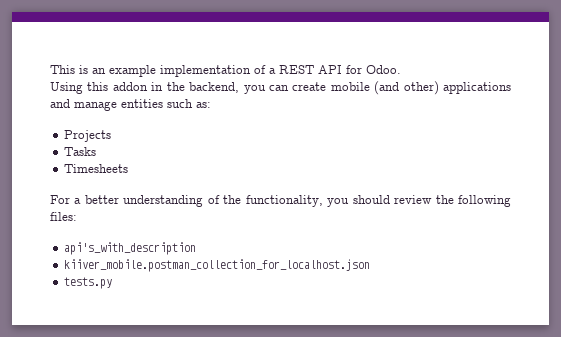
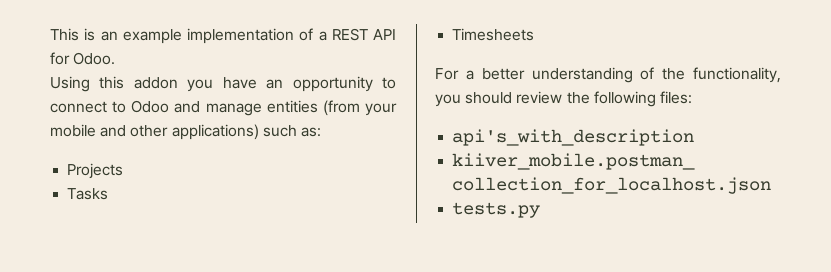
[151,81,512,95] [50,99,163,111] іn the backend, you can create mobile (and other) applications and manage entities -> [187,76,396,92] [50,100,397,116] [50,124,259,140] you have an opportunity to connect to Odoo and manage entities (from your mobile and other applications)

